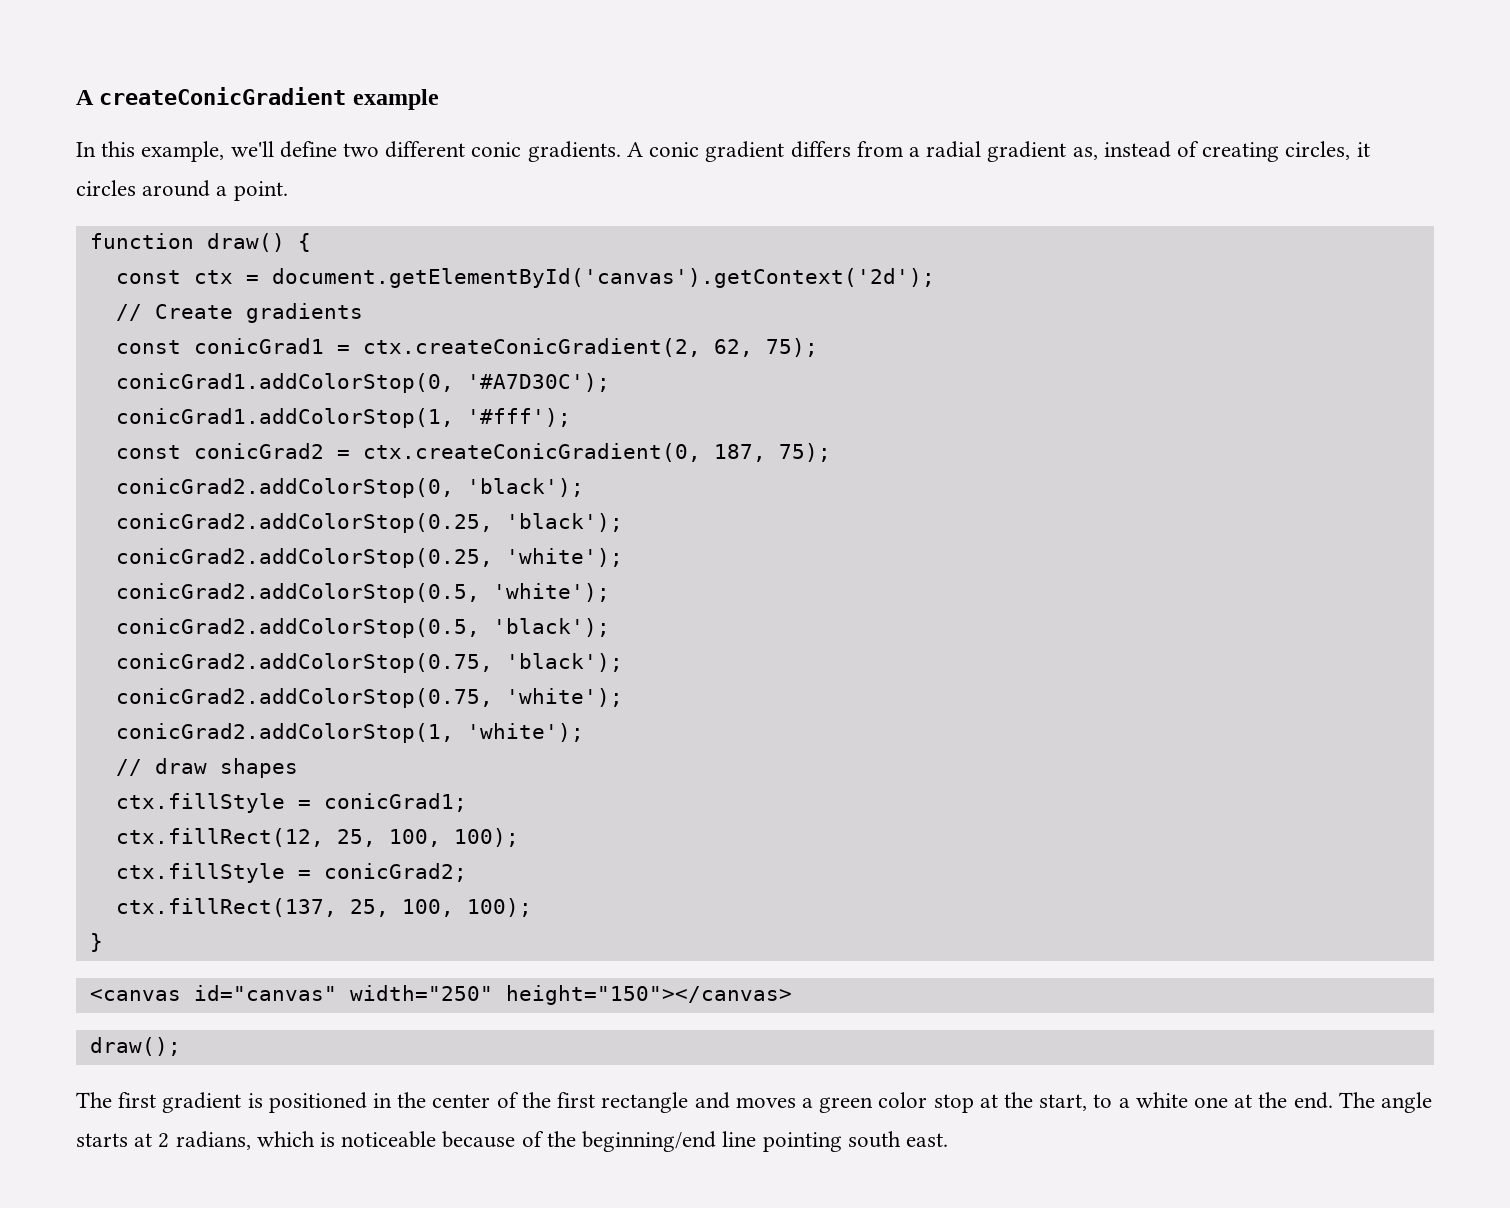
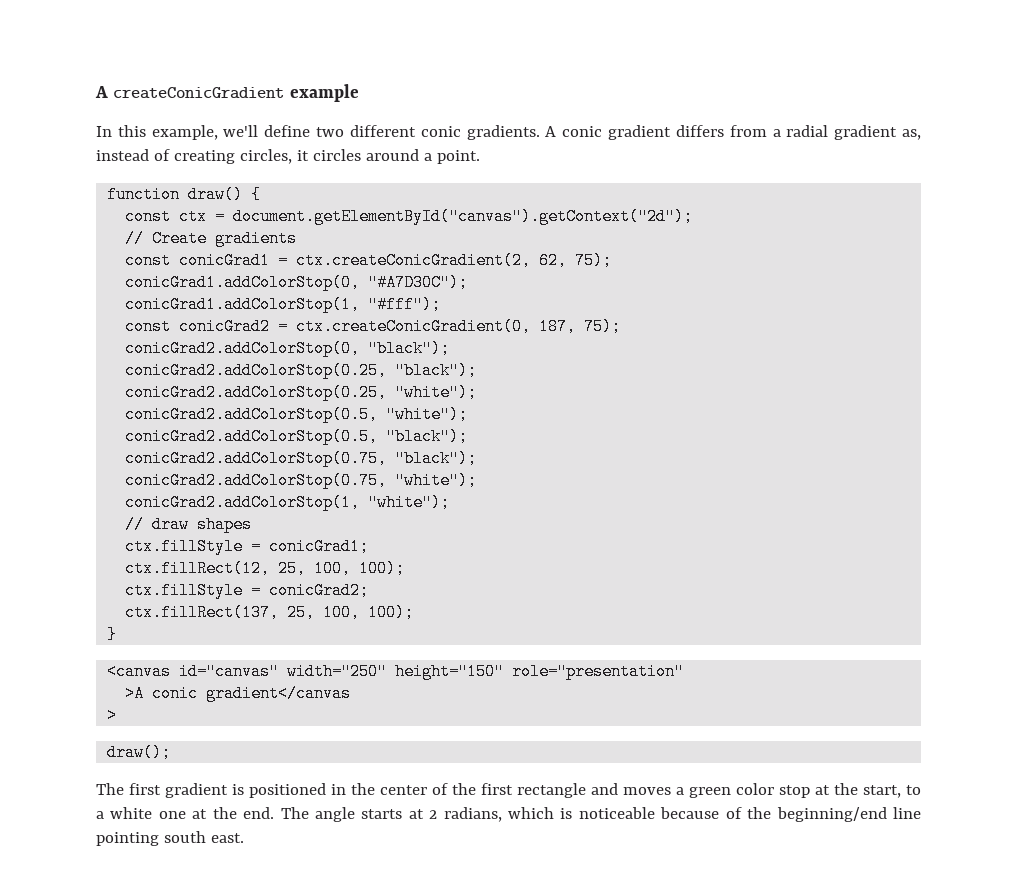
[271,268,935,288] document.getElementById('canvas').getContext('2d'); -> [233,208,694,225] document.getElementById("canvas").getContext("2d");
[466,373,610,392] '#A7D30C'); -> [368,274,469,291] "#A7D30C");
[466,408,571,427] '#fff'); -> [368,296,442,313] "#fff");
[466,478,584,497] [115,513,623,533] [115,548,623,568] [115,583,610,603] [115,618,610,638] [115,653,623,673] [115,688,623,708] 'black'); // conicGrad2.addColorStop(0.25, 'black'); // conicGrad2.addColorStop(0.25, 'white'); // conicGrad2.addColorStop(0.5, 'white'); // conicGrad2.addColorStop(0.5, 'black'); // conicGrad2.addColorStop(0.75, 'black'); // conicGrad2.addColorStop(0.75, 'white'); -> [368,340,451,357] [125,362,478,379] [125,384,478,401] [125,406,469,423] [125,428,469,445] [125,450,478,467] [125,472,478,489] "black"); // conicGrad2.addColorStop(0.25, "black"); // conicGrad2.addColorStop(0.25, "white"); // conicGrad2.addColorStop(0.5, "white"); // conicGrad2.addColorStop(0.5, "black"); // conicGrad2.addColorStop(0.75, "black"); // conicGrad2.addColorStop(0.75, "white");
[466,723,584,742] 'white'); -> [368,494,451,511] "white");
[505,985,792,1005] height="150"></canvas> -> [395,663,685,680] [125,685,352,702] [107,707,118,724] height="150" role="presentation" // >A conic gradient</canvas // >

